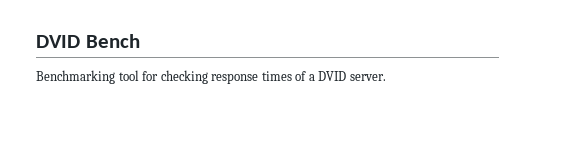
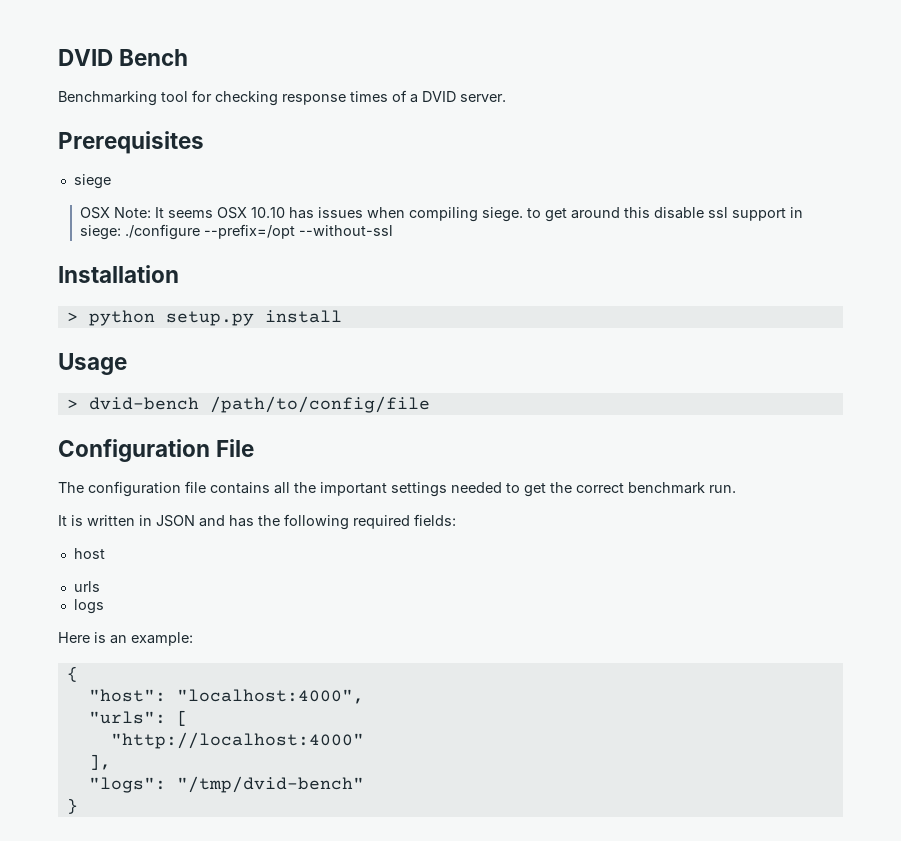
(386, 77) none -> [58,131,204,154] [73,174,111,189] [80,207,804,222] [80,224,394,240] [58,265,179,283] [66,310,342,326] [58,353,127,375] [66,396,430,413] [58,439,255,462] [58,481,736,497] [58,514,456,530] [73,548,105,559] [73,581,100,592] [73,599,104,614] [58,632,193,646] [66,666,78,682] [88,689,364,704] [88,710,188,726] [110,732,364,749] [88,754,111,770] [88,776,364,793] [66,798,78,814] // Prerequisites // siege // OSX Note: It seems OSX 10.10 has issues when compiling siege. to get around this disable ssl support in siege: ./configure --prefix=/opt --without-ssl // Installation // > python setup.py install // Usage // > dvid-bench /path/to/config/file // Configuration File // The configuration file contains all the important settings needed to get the correct benchmark run. // It is written in JSON and has the following required fields: // host // urls // logs // Here is an example: // { // "host": "localhost:4000", // "urls": [ // "http://localhost:4000" // ], // "logs": "/tmp/dvid-bench" // }

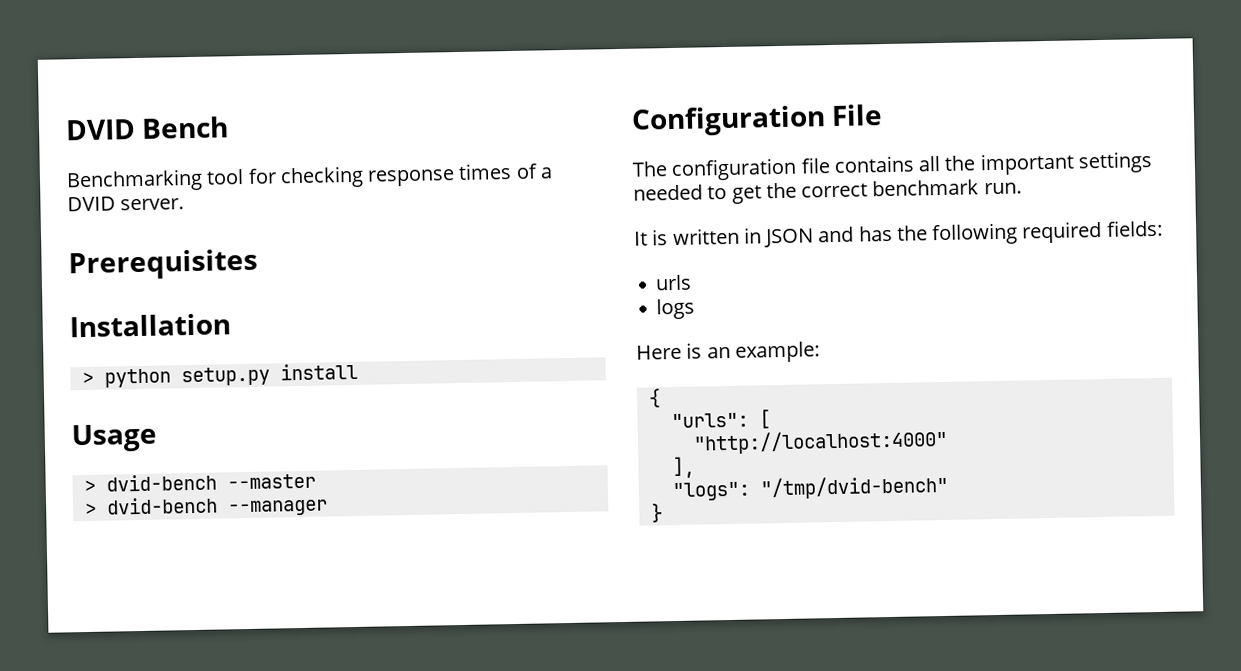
[73,174,111,189] [80,207,804,222] [80,224,394,240] // siege // OSX Note: It seems OSX 10.10 has issues when compiling siege. to get around this disable ssl support in siege: ./configure --prefix=/opt --without-ssl -> (258, 264) none
[209,396,430,413] /path/to/config/file -> [226,473,316,490] [84,496,328,517] --master // > dvid-bench --manager
[73,548,105,559] // host -> (1163, 228) none
[88,689,364,704] // "host": "localhost:4000", -> (661, 398) none

